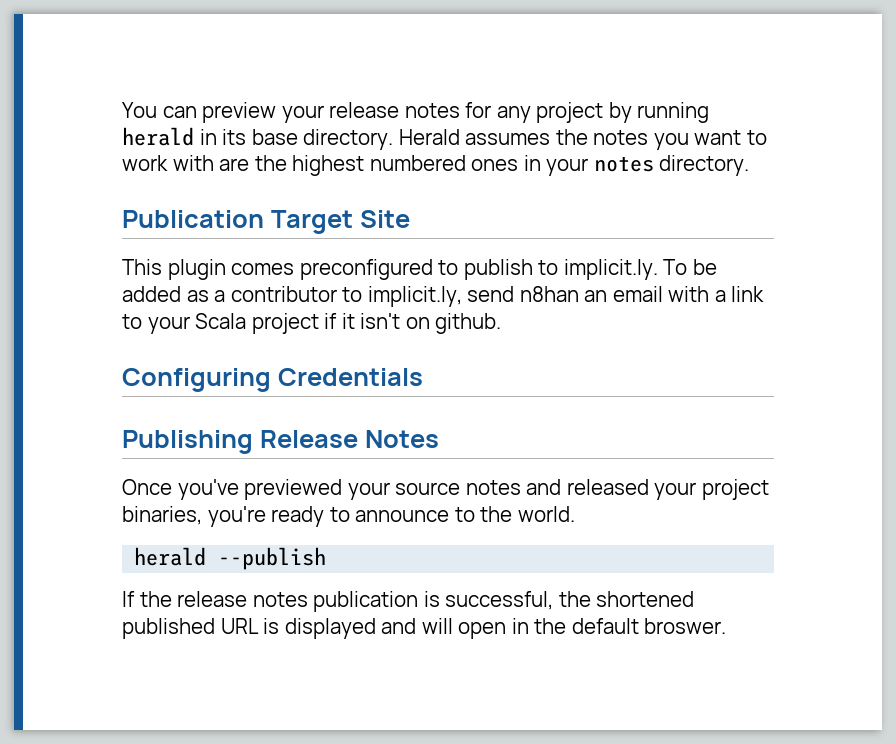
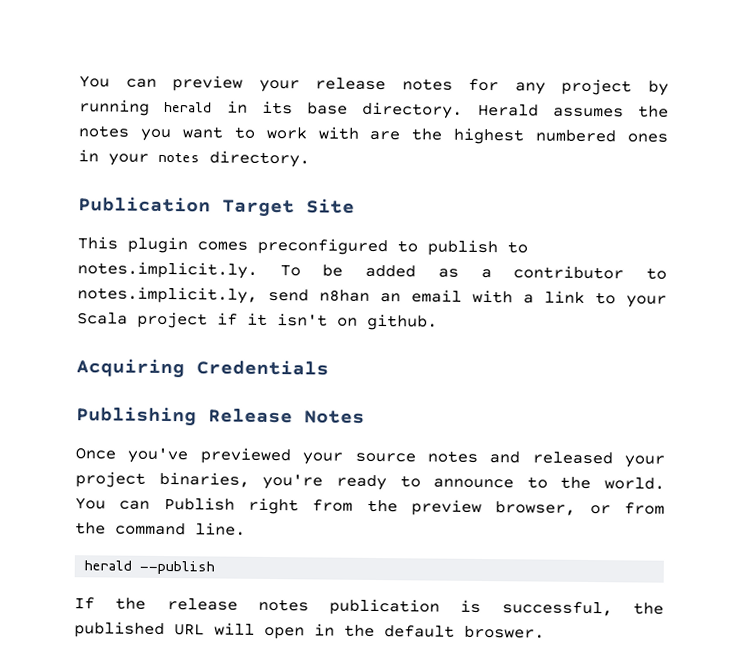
[563,259,658,280] implicit.ly. -> [77,261,258,279] notes.implicit.ly.
[367,286,462,307] implicit.ly, -> [77,286,258,304] notes.implicit.ly,
[122,368,271,392] Configuring -> [76,358,185,379] Acquiring
(575, 514) none -> [75,496,665,516] [75,522,246,536] You can Publish right from the preview browser, or from the command line.
[596,591,695,607] shortened -> (664, 608) none
[263,618,417,639] is displayed and -> (205, 630) none

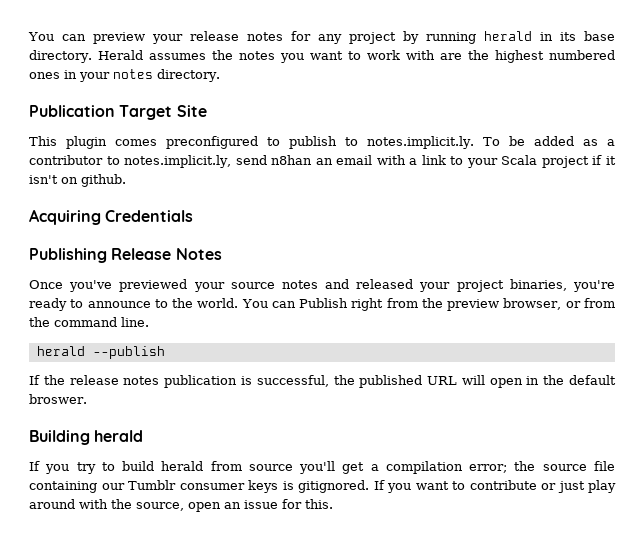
(545, 632) none -> [29,430,144,445] [29,461,615,474] [29,480,616,493] [29,499,333,512] // Building herald // If you try to build herald from source you'll get a compilation error; the source file containing our Tumblr consumer keys is gitignored. If you want to contribute or just play around with the source, open an issue for this.

